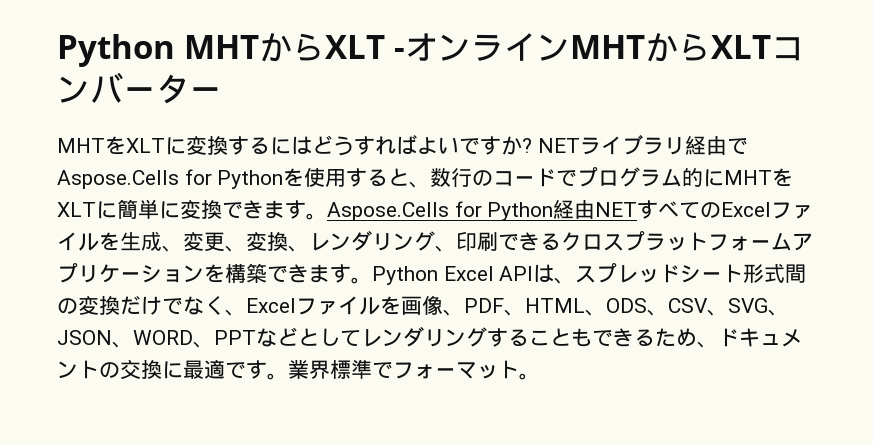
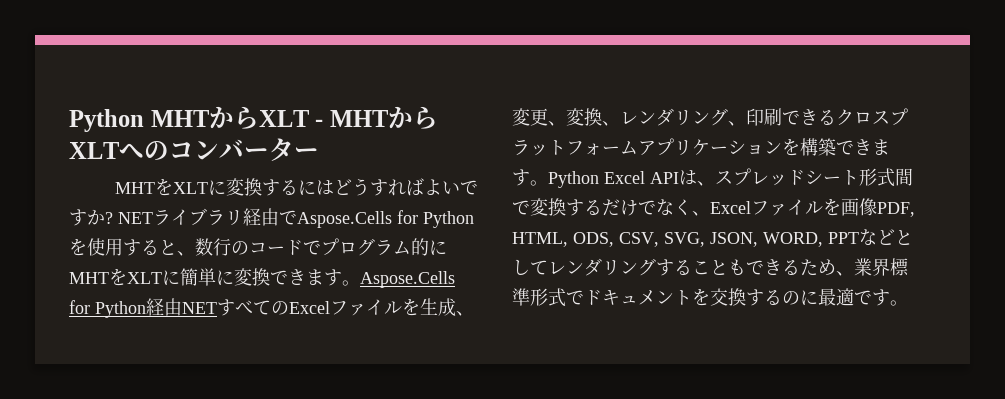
[404,33,771,62] オンラインMHTからXLT -> [329,106,438,130] [69,141,169,160] MHTからXLTへの
[57,296,120,315] の変換 -> [512,198,602,216] で変換する
[443,298,789,316] [57,330,214,348] 、PDF、HTML、ODS、CSV、SVG、JSON、WORD、 -> [877,202,915,217] [512,232,823,247] PDF, HTML, ODS, CSV, SVG, JSON, WORD,
[718,328,802,347] [57,359,519,380] ドキュメントの交換に最適です。業界標準でフォーマット -> [854,258,909,276] [512,288,890,307] 業界標準形式でドキュメントを交換するのに最適です

